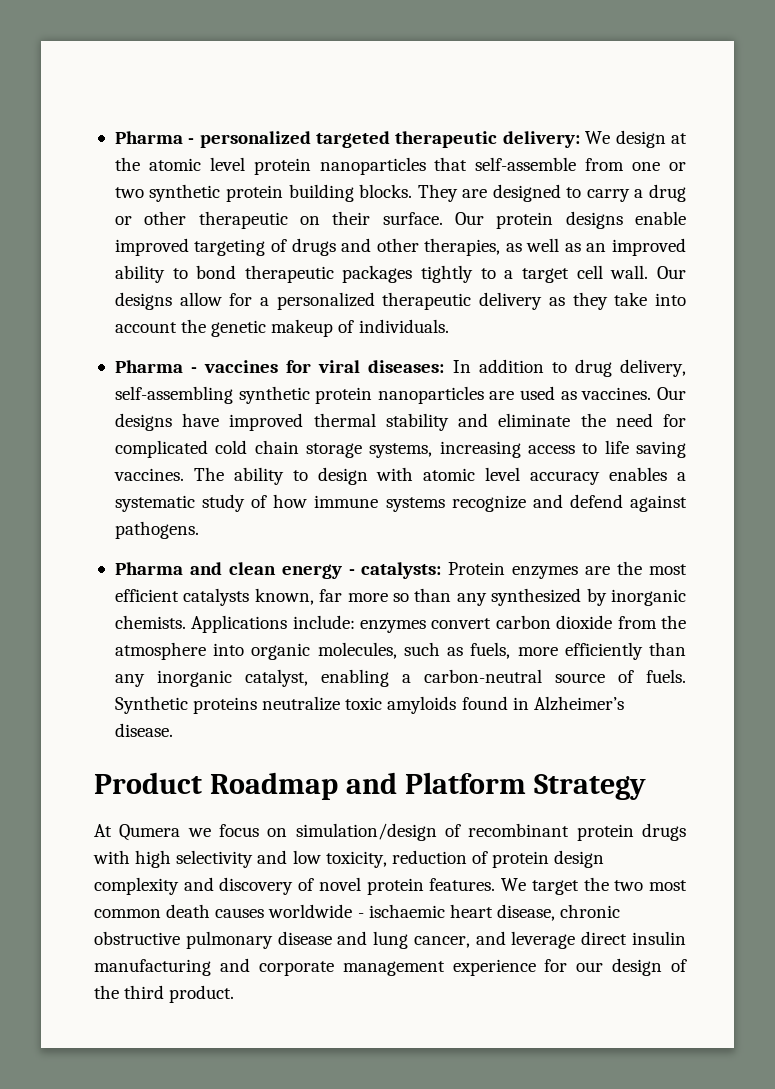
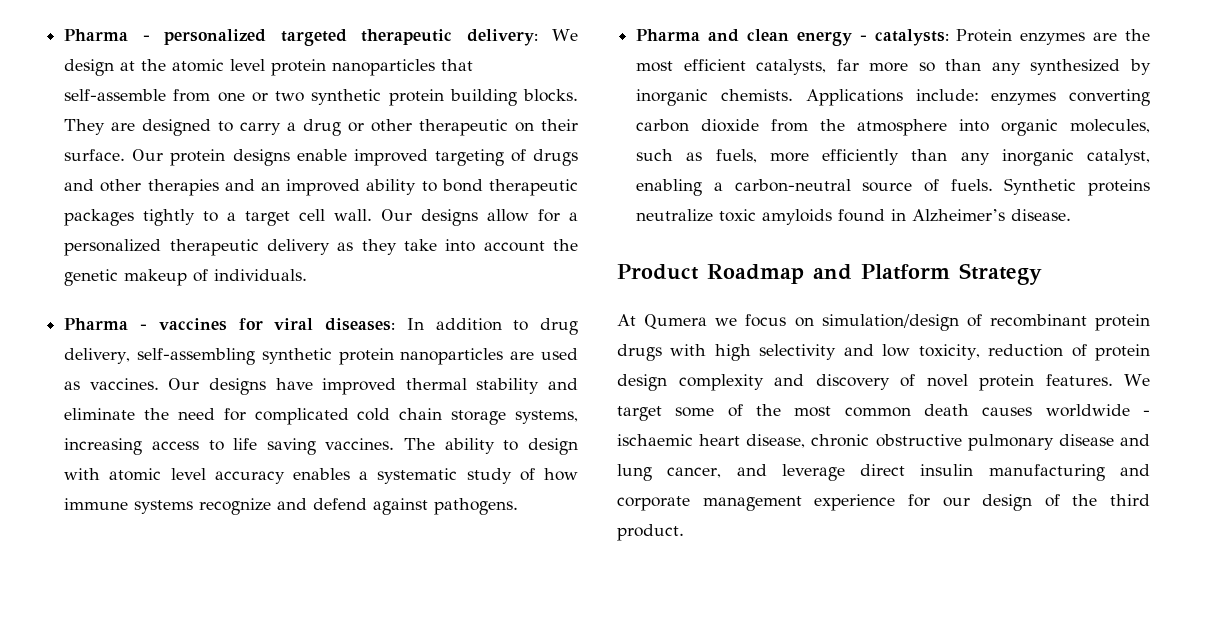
[424,238,581,256] therapies, as well as -> [147,179,255,196] therapies and
[183,588,314,606] catalysts known, -> [756,59,827,75] catalysts,
[431,618,492,629] convert -> [1069,89,1150,106] converting
[583,877,644,891] the two -> [675,404,781,417] some of the

